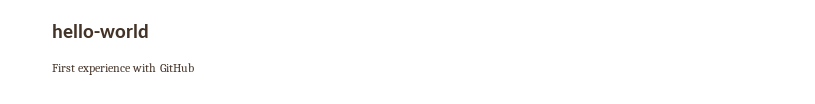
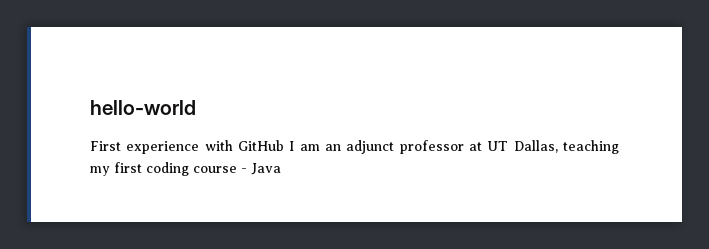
(194, 67) none -> [289,140,619,154] [90,162,281,176] I am an adjunct professor at UT Dallas, teaching my first coding course - Java

